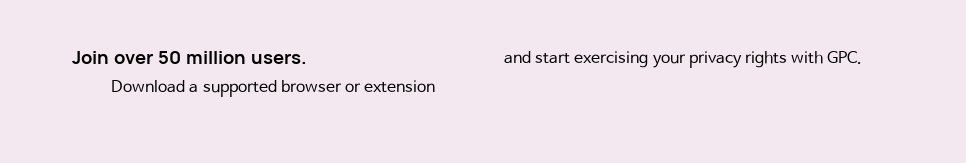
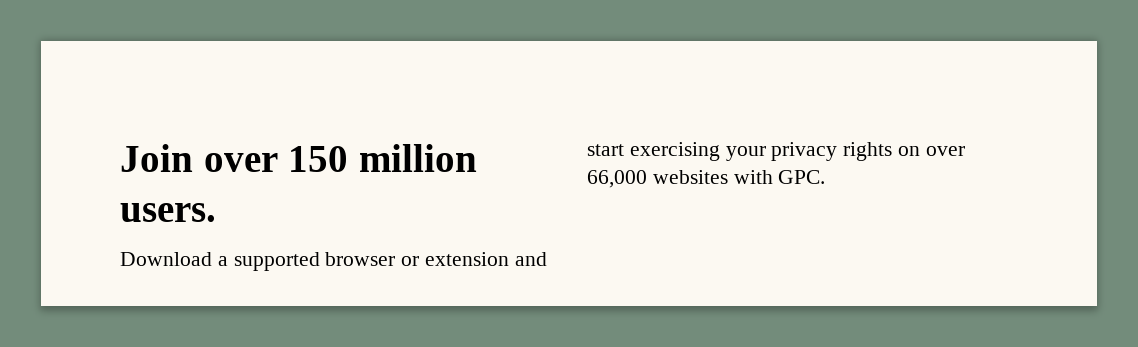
[157,51,181,64] 50 -> [288,146,349,172] 150
(787, 59) none -> [898,146,965,156] [587,170,728,188] on over 66,000 websites

